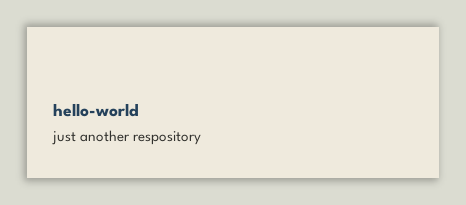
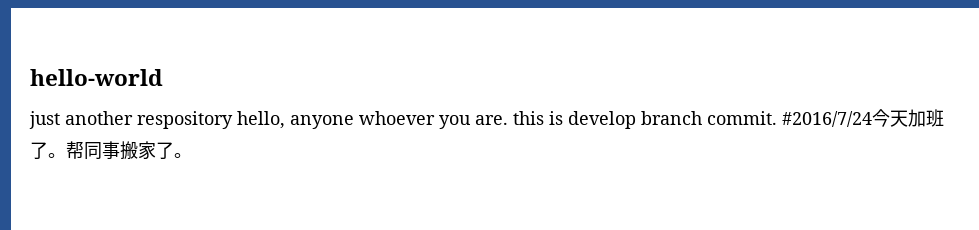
(202, 138) none -> [237,109,944,129] [30,141,192,160] hello, anyone whoever you are. this is develop branch commit. #2016/7/24今天加班了。帮同事搬家了。

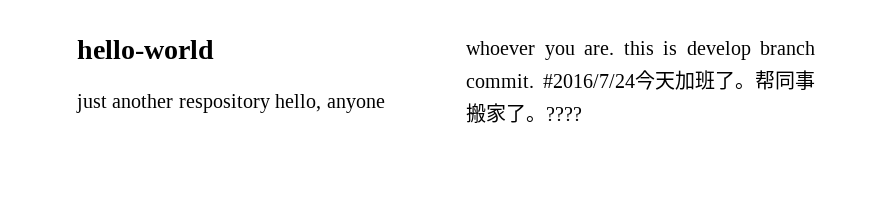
(192, 155) none -> [546,107,582,121] ????

